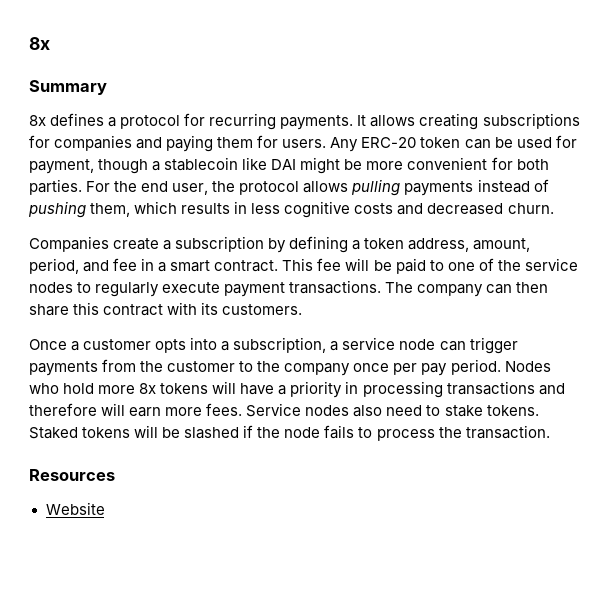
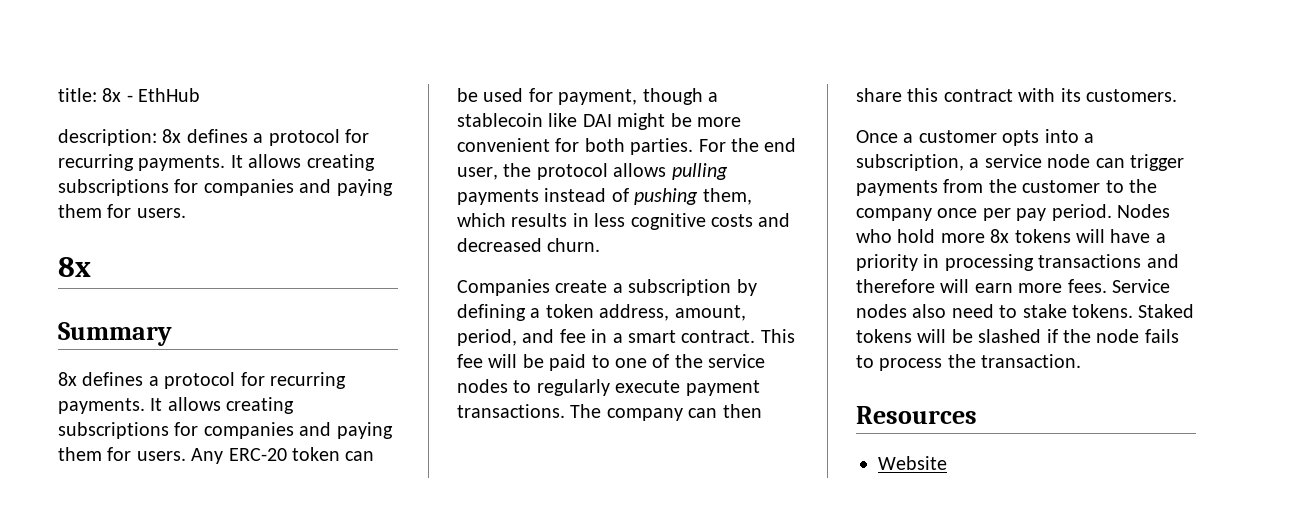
(29, 43) none -> [58,88,201,102] [58,129,369,146] [58,154,375,171] [58,179,393,196] [58,204,186,218] title: 8x - EthHub // description: 8x defines a protocol for recurring payments. It allows creating subscriptions for companies and paying them for users. //

